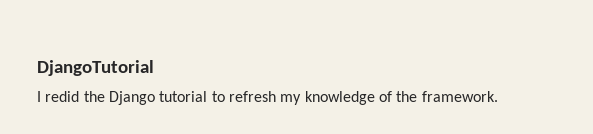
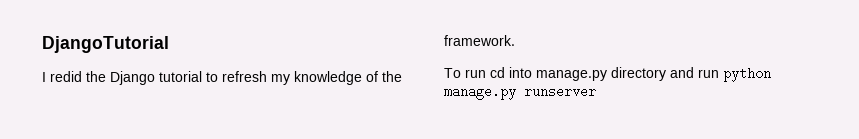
(498, 96) none -> [444,67,771,82] [444,85,596,100] // To run cd into manage.py directory and run python manage.py runserver

